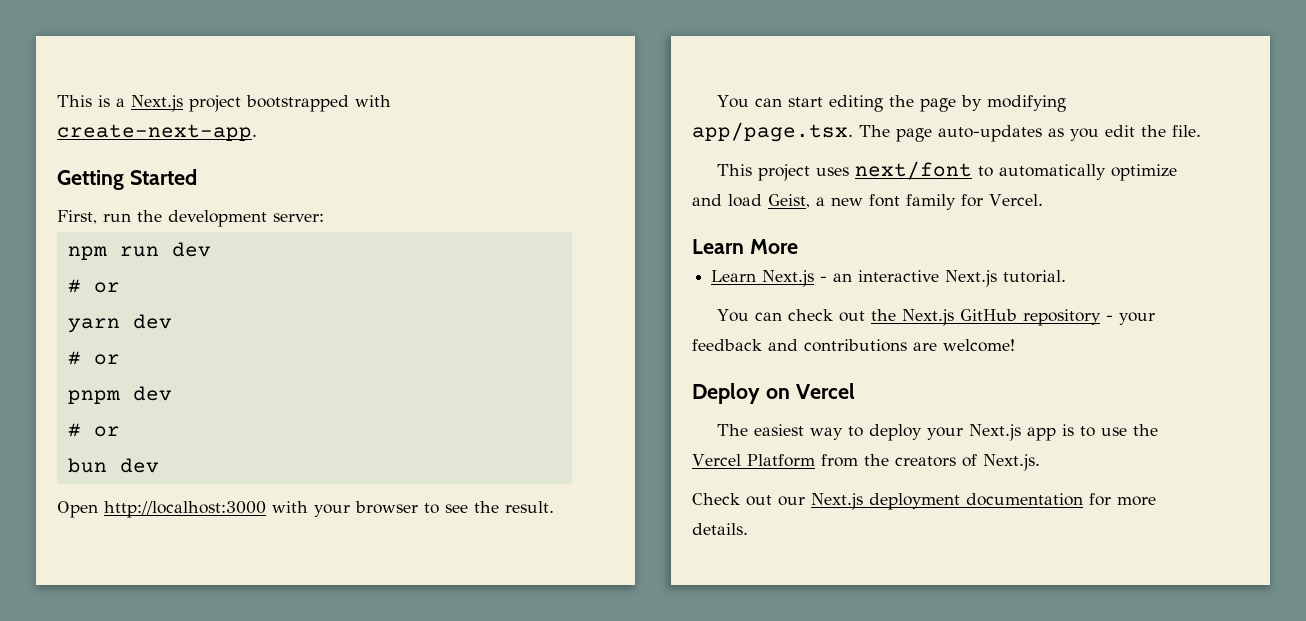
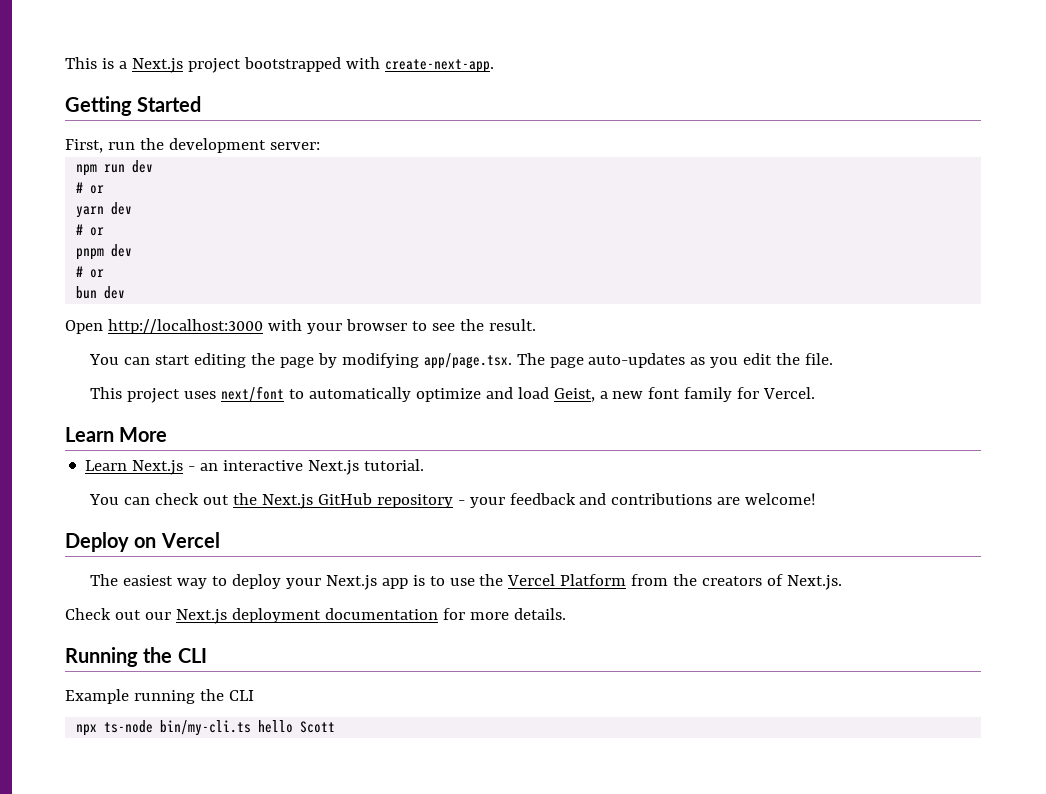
(748, 529) none -> [65,647,207,667] [65,689,254,704] [76,720,336,736] // Running the CLI // Example running the CLI // npx ts-node bin/my-cli.ts hello Scott

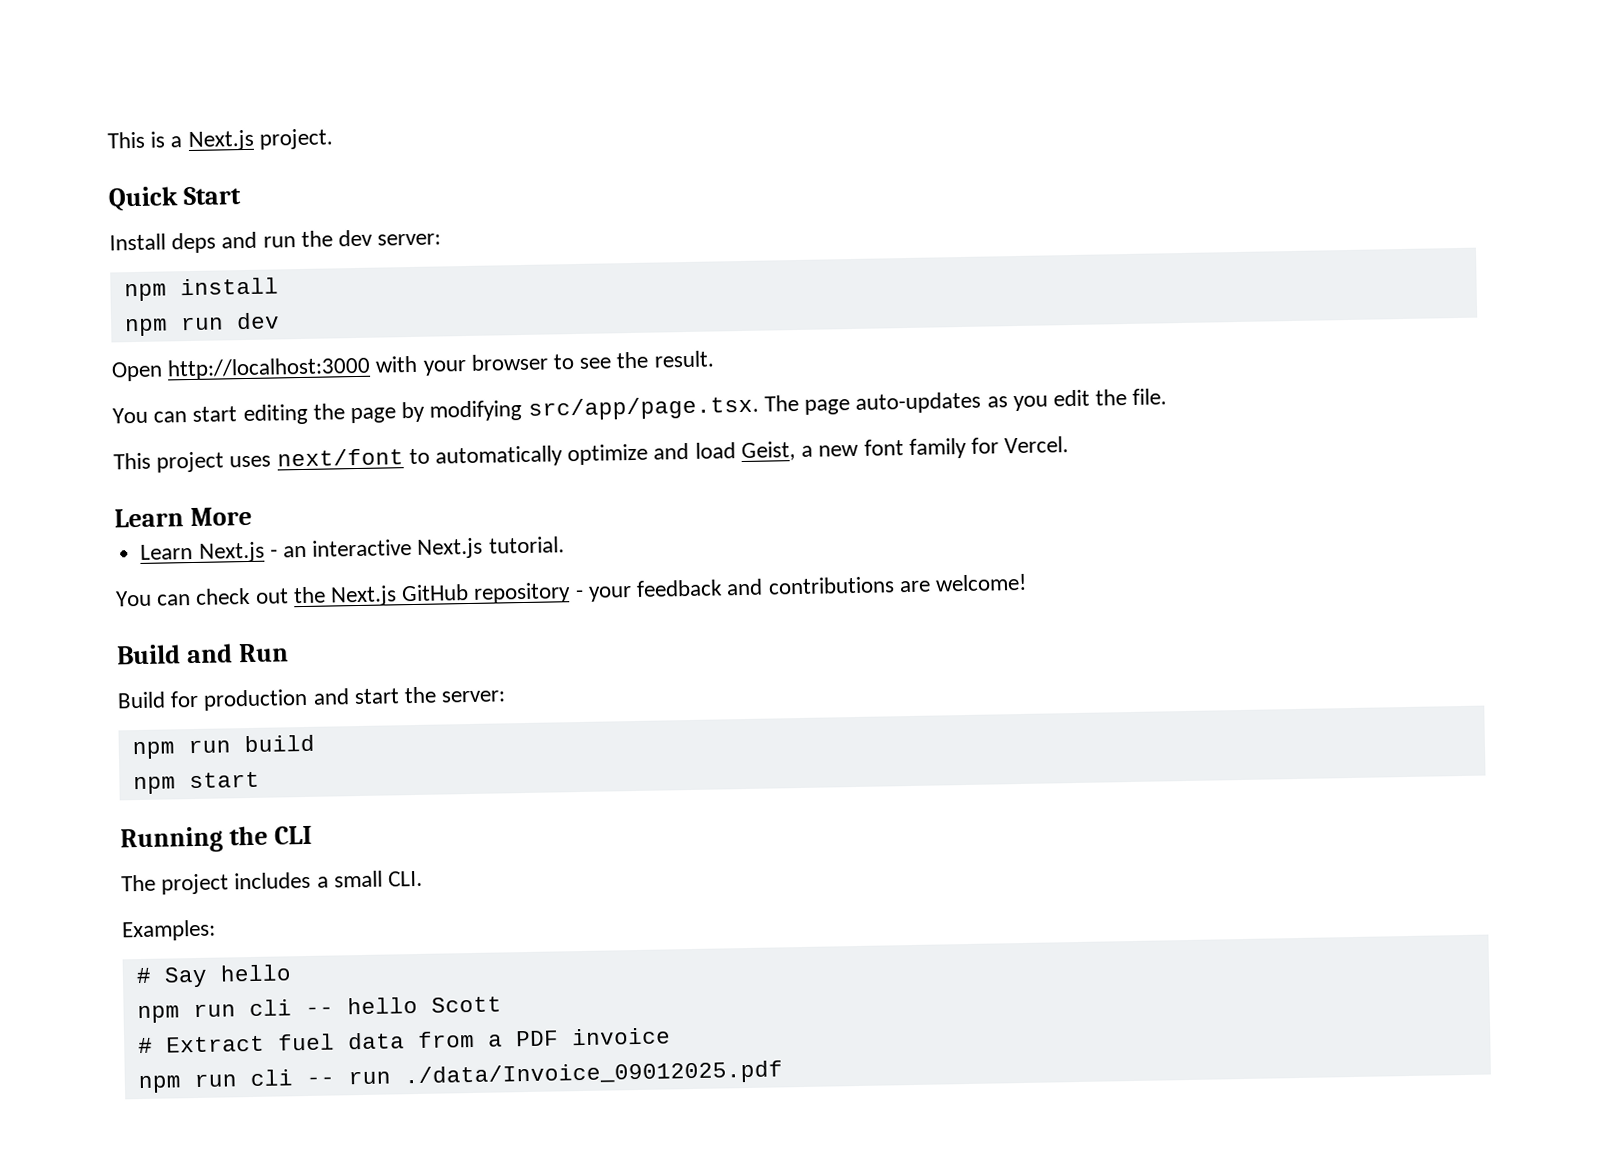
[187,57,494,73] [65,96,202,116] [65,139,103,153] project bootstrapped with create-next-app. // Getting Started // First, -> [258,128,333,150] [108,186,241,212] [109,231,258,254] project. // Quick Start // Install deps and
[168,138,320,153] development server: -> [338,229,442,247] [123,277,279,302] dev server: // npm install
[76,182,105,194] [76,202,133,218] [76,224,105,236] [76,244,133,260] [76,266,105,278] [76,286,126,299] // # or // yarn dev // # or // pnpm dev // # or // bun dev -> (280, 321) none
[423,353,512,369] app/page.tsx. -> [527,395,759,421] src/app/page.tsx.
[65,532,220,552] [89,574,843,590] [65,608,566,624] [65,647,207,667] [65,689,254,704] [76,720,336,736] Deploy on Vercel // The easiest way to deploy your Next.js app is to use the Vercel Platform from the creators of Next.js. // Check out our Next.js deployment documentation for more details. // Running the CLI // Example running the CLI // npx ts-node bin/my-cli.ts hello Scott -> [116,643,289,665] [117,686,507,711] [131,734,315,760] [132,771,260,795] [120,825,312,854] [121,870,424,895] [121,919,216,942] [135,964,292,988] [136,996,502,1024] [137,1027,671,1054] [137,1060,783,1094] Build and Run // Build for production and start the server: // npm run build // npm start // Running the CLI // The project includes a small CLI. // Examples: // # Say hello // npm run cli -- hello Scott // # Extract fuel data from a PDF invoice // npm run cli -- run ./data/Invoice_09012025.pdf

